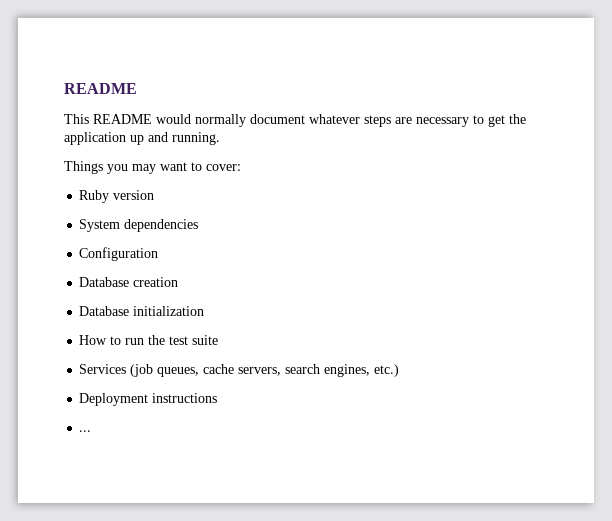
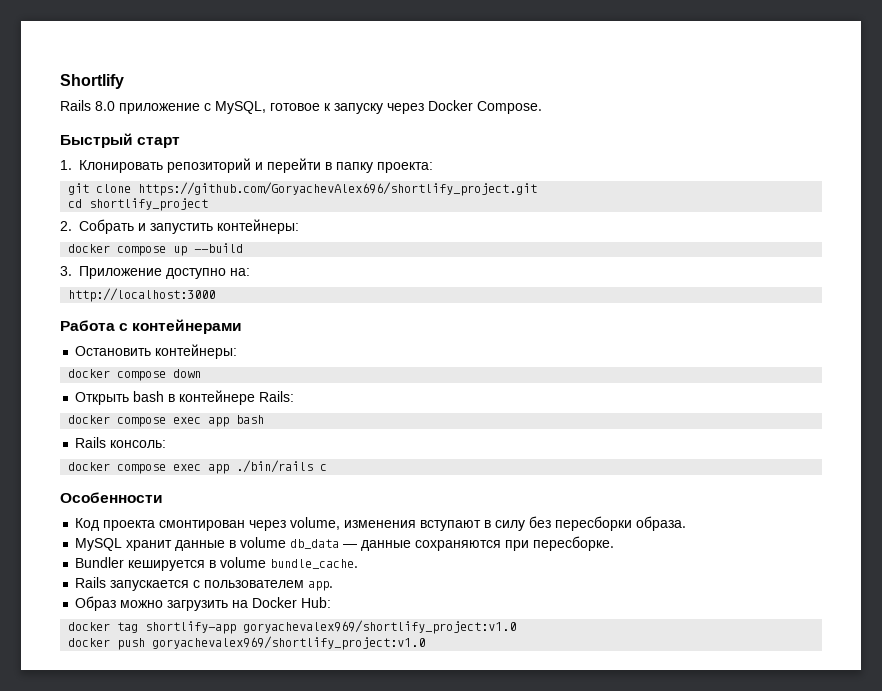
[64,83,137,94] [64,114,526,127] [64,132,220,145] [64,161,241,174] [79,190,155,203] [79,219,199,232] [79,247,159,261] [79,277,179,287] [79,306,205,316] [79,335,219,345] [79,364,400,377] [79,393,218,406] [79,430,92,432] README // This README would normally document whatever steps are necessary to get the application up and running. // Things you may want to cover: // Ruby version // System dependencies // Configuration // Database creation // Database initialization // How to run the test suite // Services (job queues, cache servers, search engines, etc.) // Deployment instructions // ... -> [60,74,124,89] [60,100,542,114] [60,133,181,148] [60,158,433,173] [68,182,538,196] [68,198,209,211] [60,219,299,234] [68,243,244,256] [60,266,250,279] [68,288,216,302] [60,319,243,334] [75,344,238,359] [68,369,202,381] [75,390,295,405] [68,415,265,427] [75,437,167,448] [68,460,328,474] [60,492,163,503] [75,516,687,531] [75,536,615,551] [75,557,359,571] [75,577,334,591] [75,596,332,611] [68,620,517,634] [68,636,426,650] Shortlify // Rails 8.0 приложение с MySQL, готовое к запуску через Docker Compose. // Быстрый старт // 1. Клонировать репозиторий и перейти в папку проекта: // git clone https://github.com/GoryachevAlex696/shortlify_project.git // cd shortlify_project // 2. Собрать и запустить контейнеры: // docker compose up --build // 3. Приложение доступно на: // http://localhost:3000 // Работа с контейнерами // Остановить контейнеры: // docker compose down // Открыть bash в контейнере Rails: // docker compose exec app bash // Rails консоль: // docker compose exec app ./bin/rails c // Особенности // Код проекта смонтирован через volume, изменения вступают в силу без пересборки образа. // MySQL хранит данные в volume db_data — данные сохраняются при пересборке. // Bundler кешируется в volume bundle_cache. // Rails запускается с пользователем app. // Образ можно загрузить на Docker Hub: // docker tag shortlify-app goryachevalex969/shortlify_project:v1.0 // docker push goryachevalex969/shortlify_project:v1.0

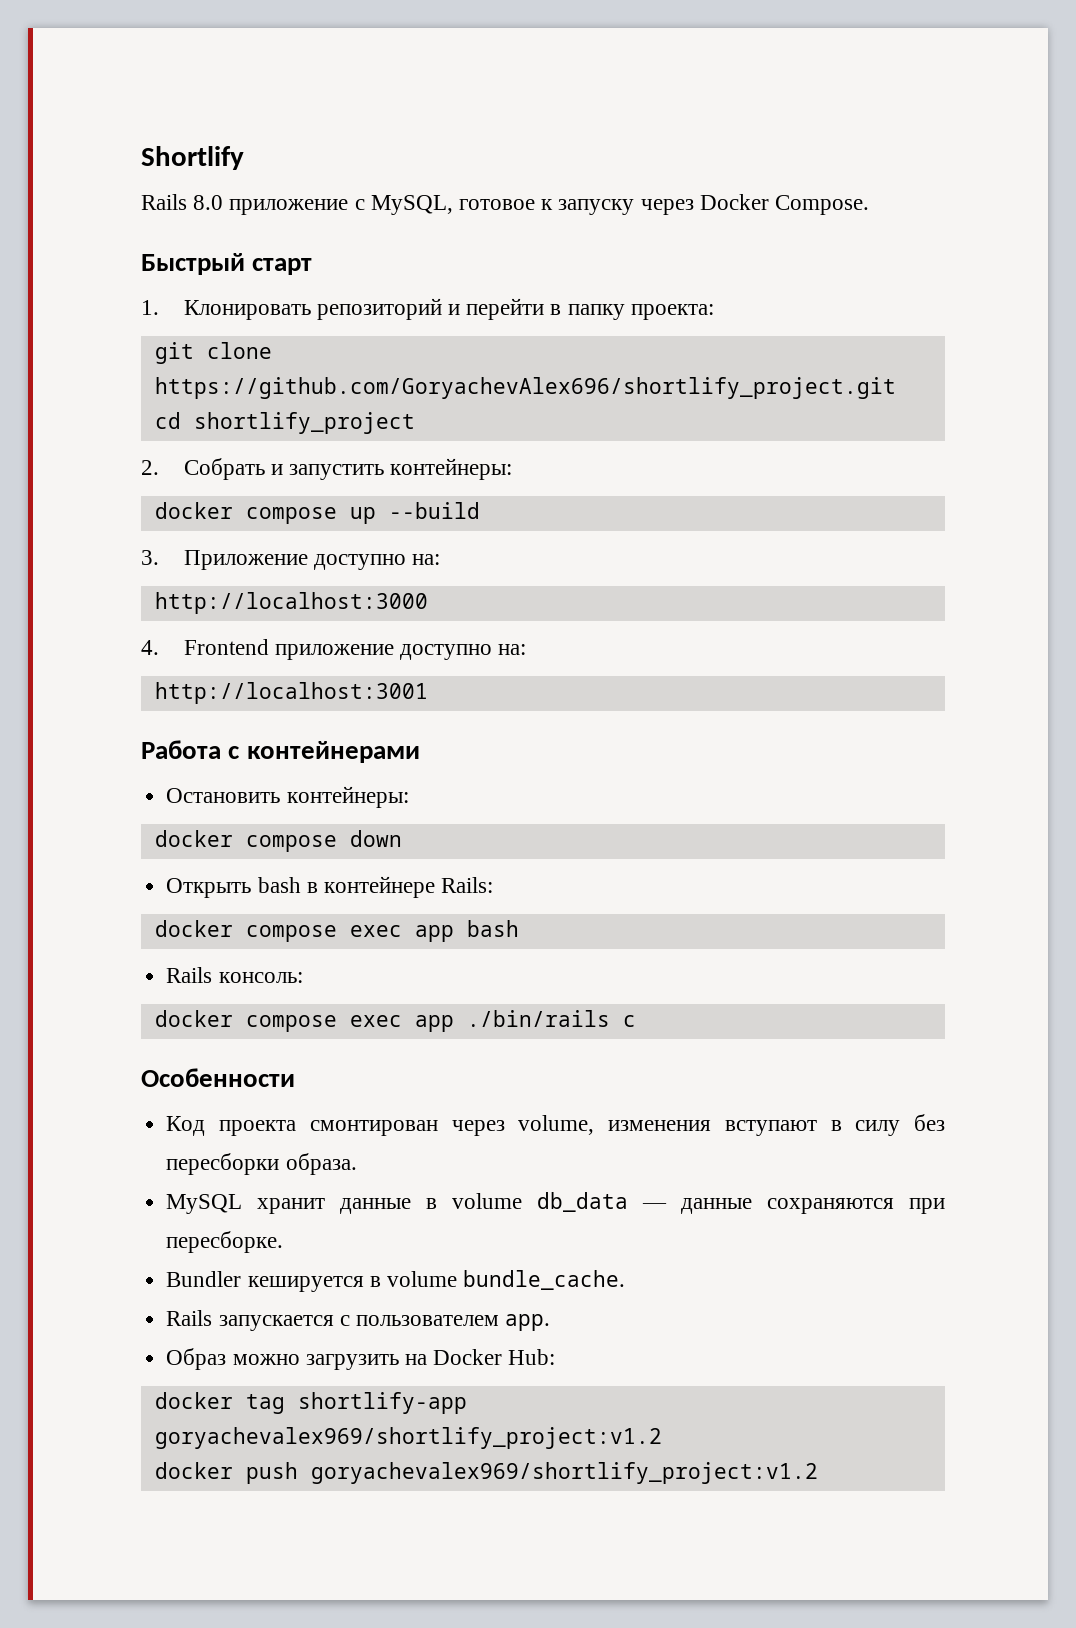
(216, 295) none -> [141,639,527,660] [154,682,428,704] // 4. Frontend приложение доступно на: // http://localhost:3001
[243,620,517,634] goryachevalex969/shortlify_project:v1.0 -> [154,1427,662,1449] goryachevalex969/shortlify_project:v1.2
[152,636,426,650] goryachevalex969/shortlify_project:v1.0 -> [310,1462,818,1484] goryachevalex969/shortlify_project:v1.2

